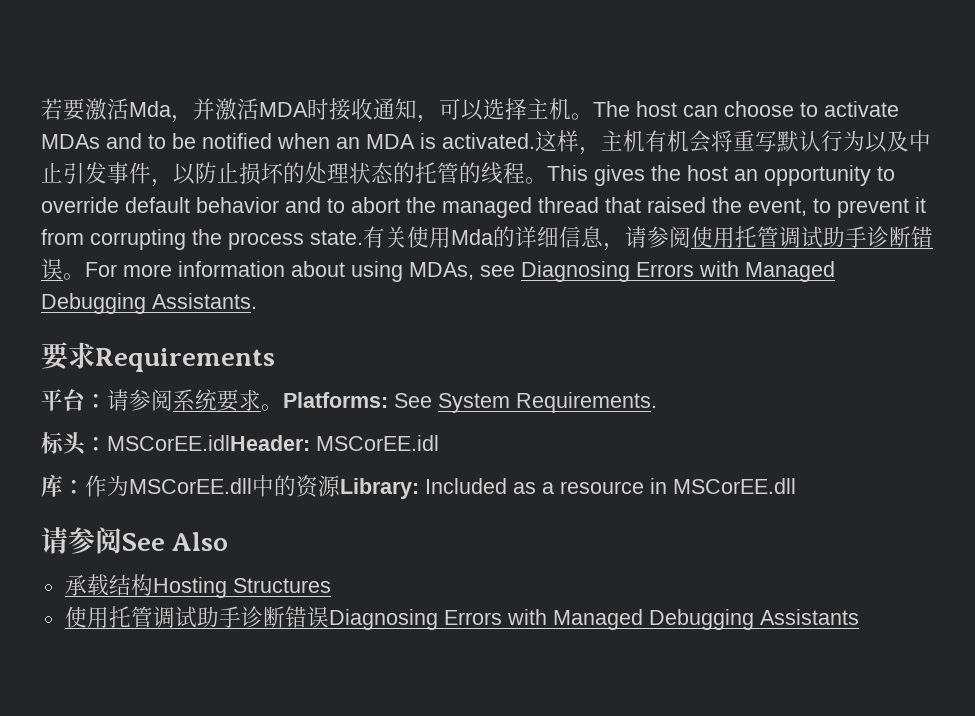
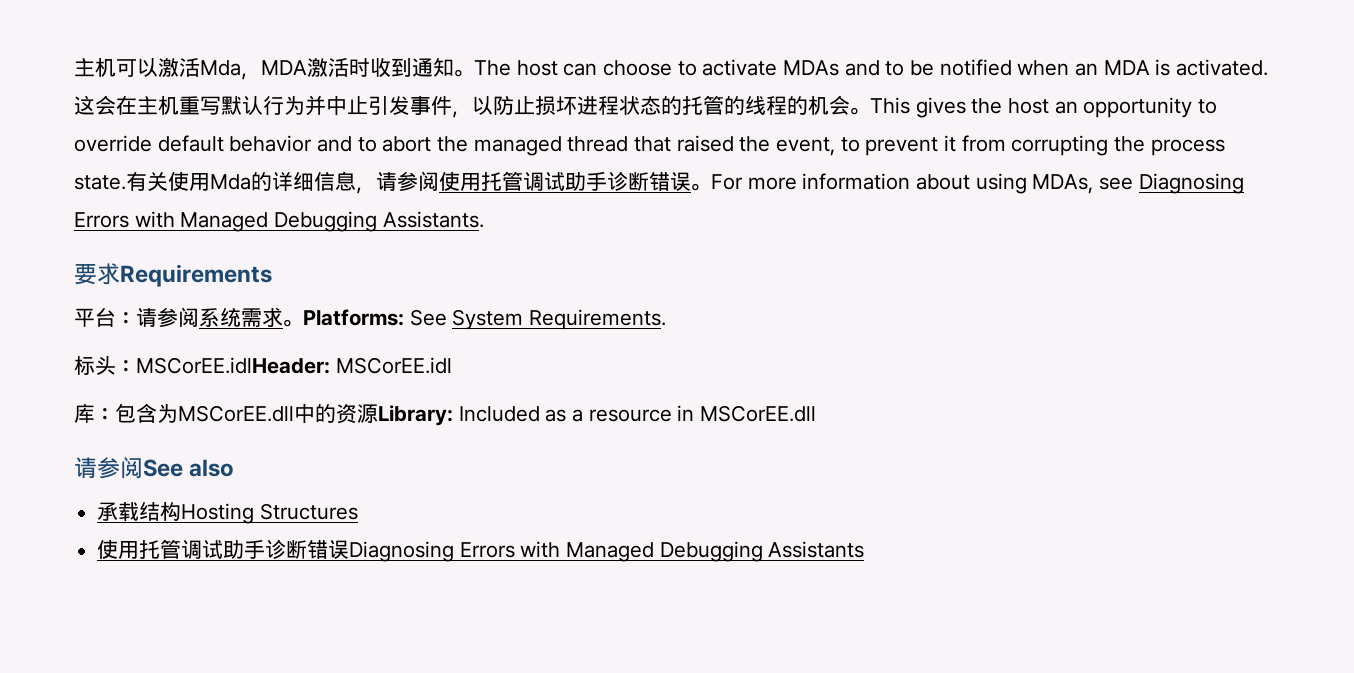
[41,98,85,121] 若要 -> [74,58,158,77] 主机可以
[193,98,571,123] 并激活MDA时接收通知，可以选择主机 -> [261,58,454,77] MDA激活时收到通知
[557,130,733,155] 样，主机有机会将 -> [95,95,179,115] 会在主机
[865,131,909,153] 以及 -> [305,95,326,116] 并
[283,162,349,184] 的处理 -> [577,96,619,115] 进程
(525, 173) none -> [787,95,850,115] 的机会
[217,389,239,412] 要 -> [241,308,262,327] 需
[85,475,107,497] 作 -> [115,403,157,423] 包含
[172,532,229,551] Also -> [189,459,235,477] also

